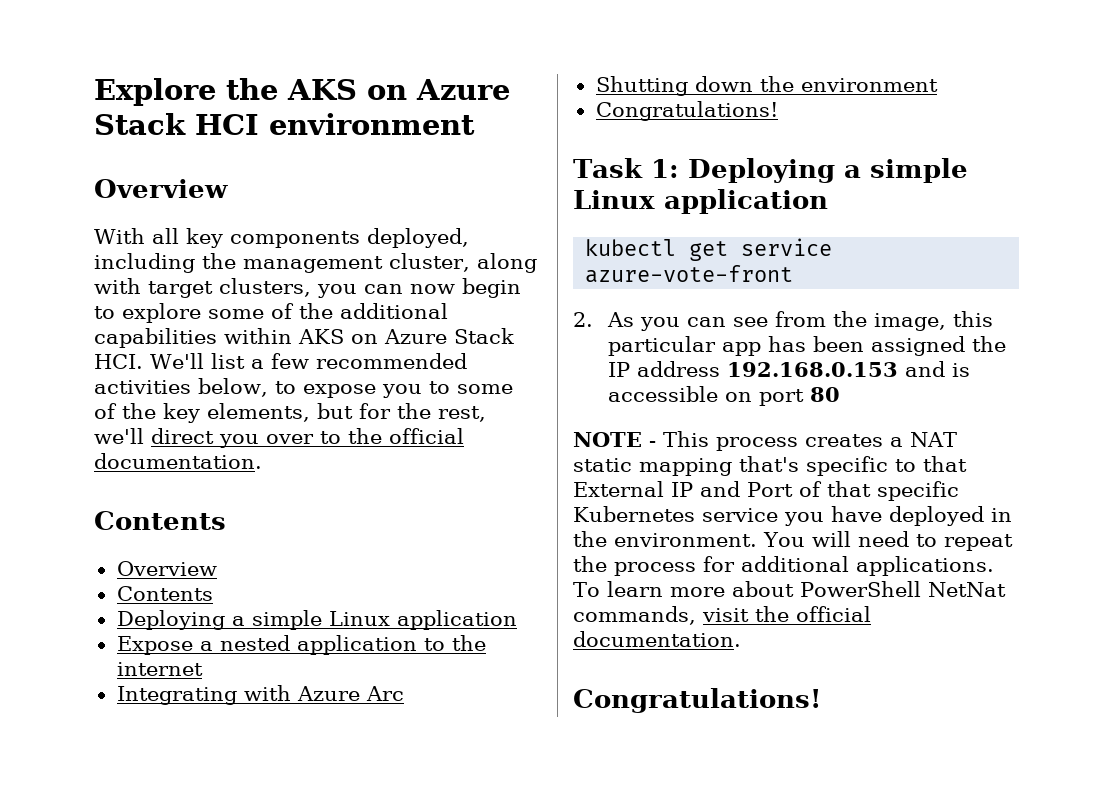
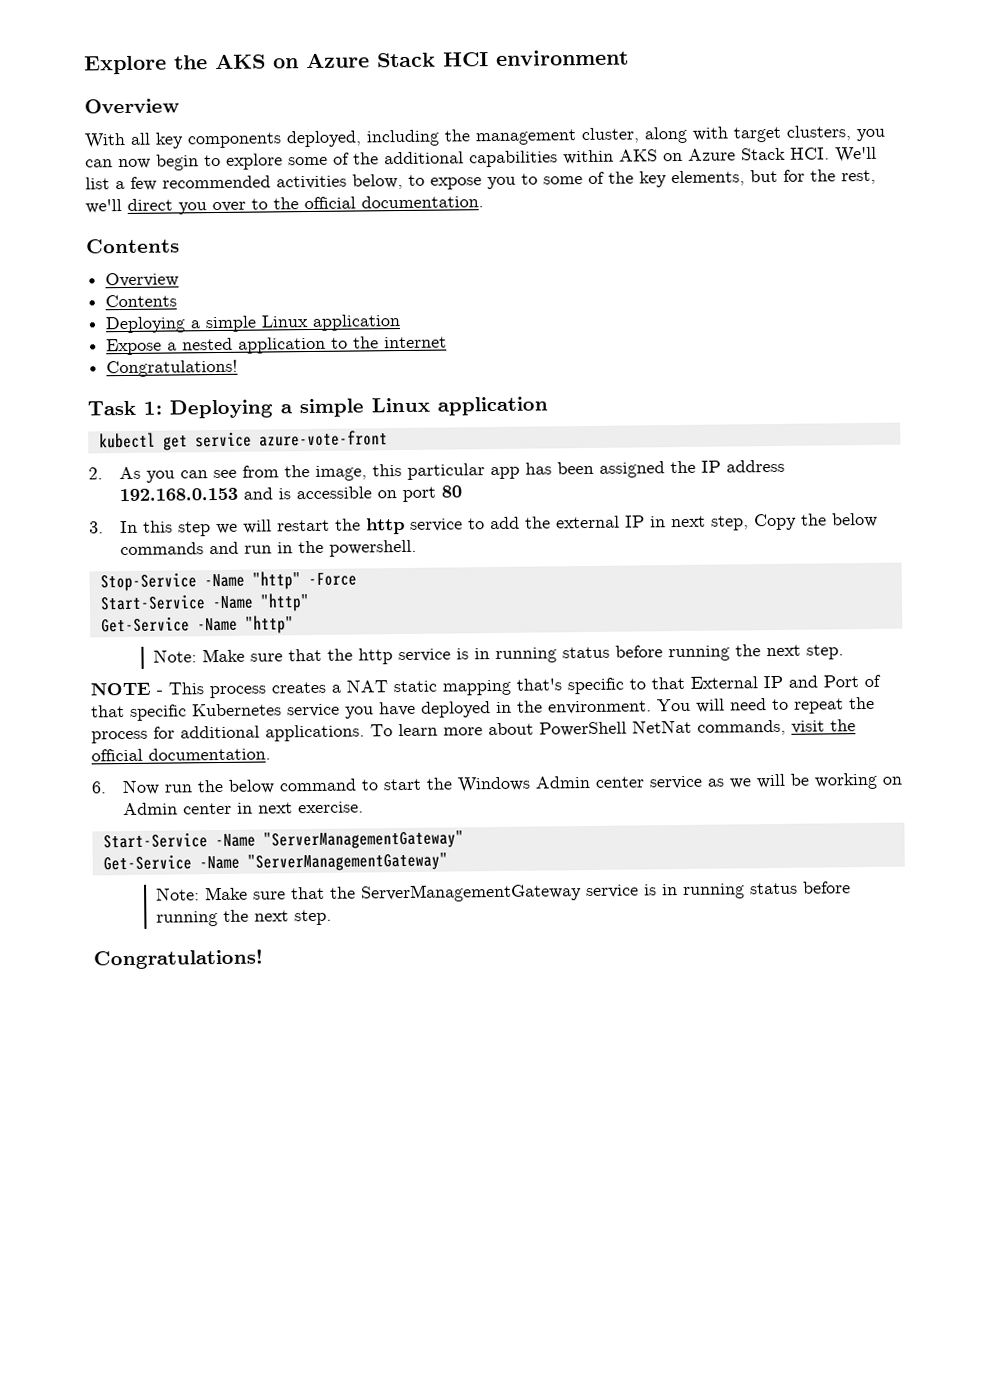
[116,685,404,705] [595,76,938,96] // Integrating with Azure Arc // Shutting down the environment -> (448, 342) none
(840, 394) none -> [89,512,879,537] [120,539,418,557] [99,571,357,592] [99,593,310,612] [100,615,294,634] [152,644,844,665] // 3. In this step we will restart the http service to add the external IP in next step, Copy the below commands and run in the powershell. // Stop-Service -Name "http" -Force // Start-Service -Name "http" // Get-Service -Name "http" // Note: Make sure that the http service is in running status before running the next step.
(741, 639) none -> [91,772,903,796] [123,801,365,816] [102,830,464,850] [102,852,448,872] [155,881,851,903] [155,909,332,927] // 6. Now run the below command to start the Windows Admin center service as we will be working on Admin center in next exercise. // Start-Service -Name "ServerManagementGateway" // Get-Service -Name "ServerManagementGateway" // Note: Make sure that the ServerManagementGateway service is in running status before running the next step.

